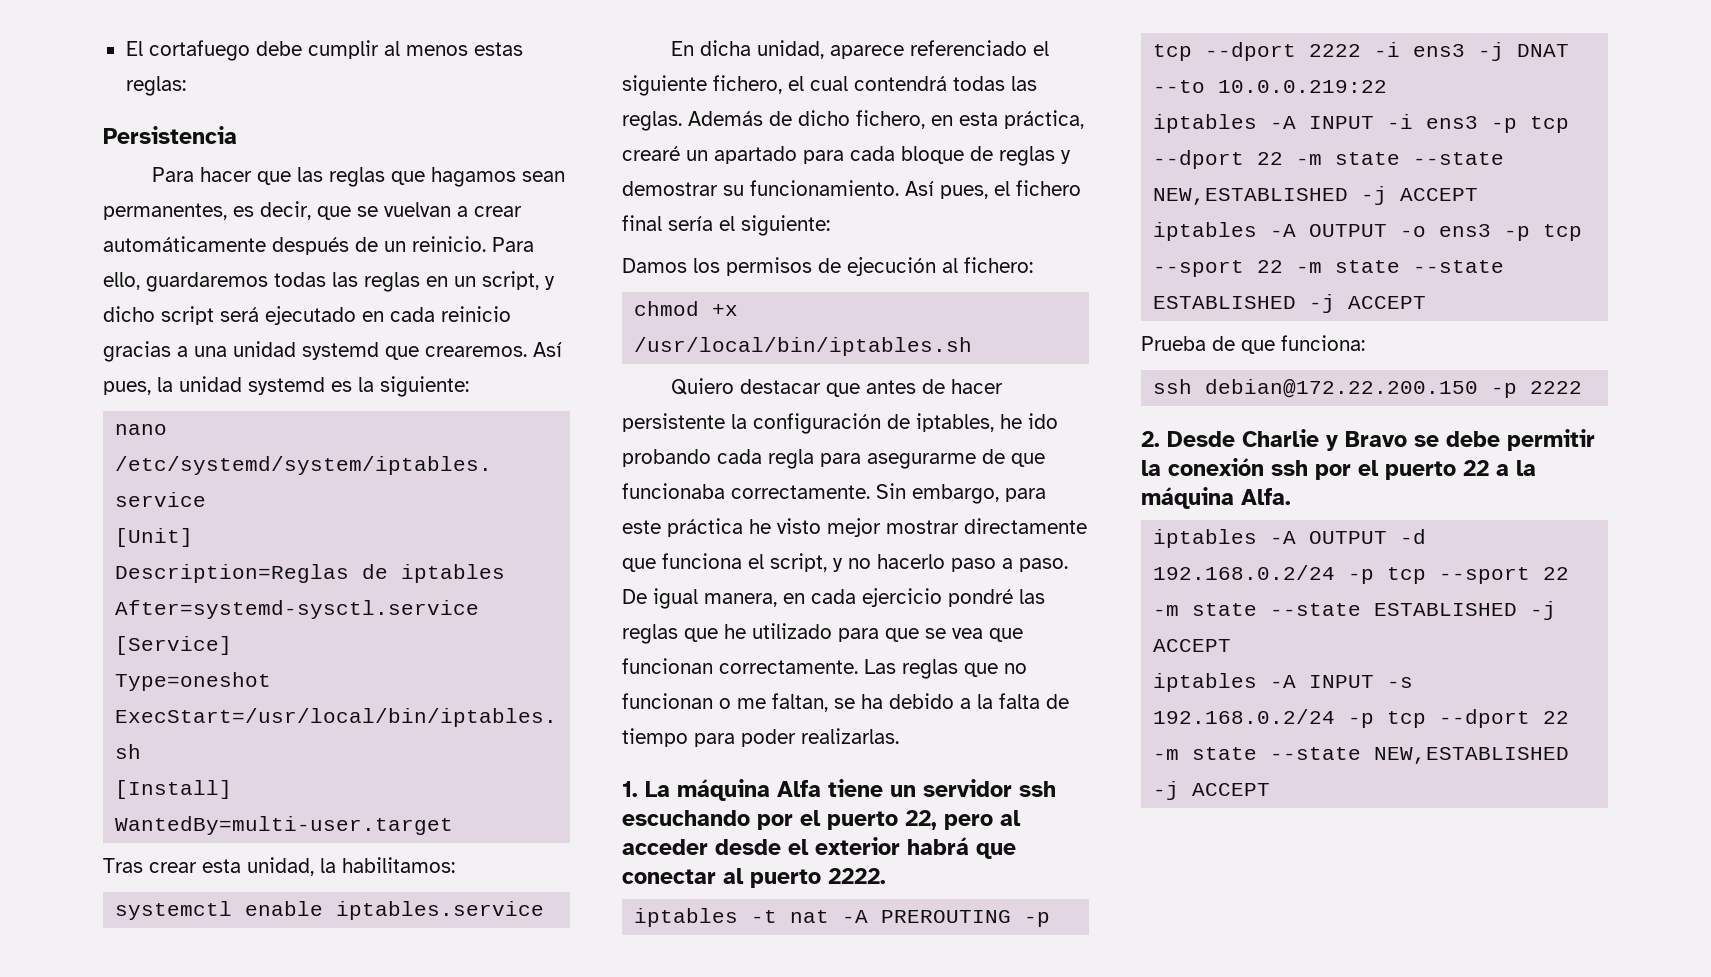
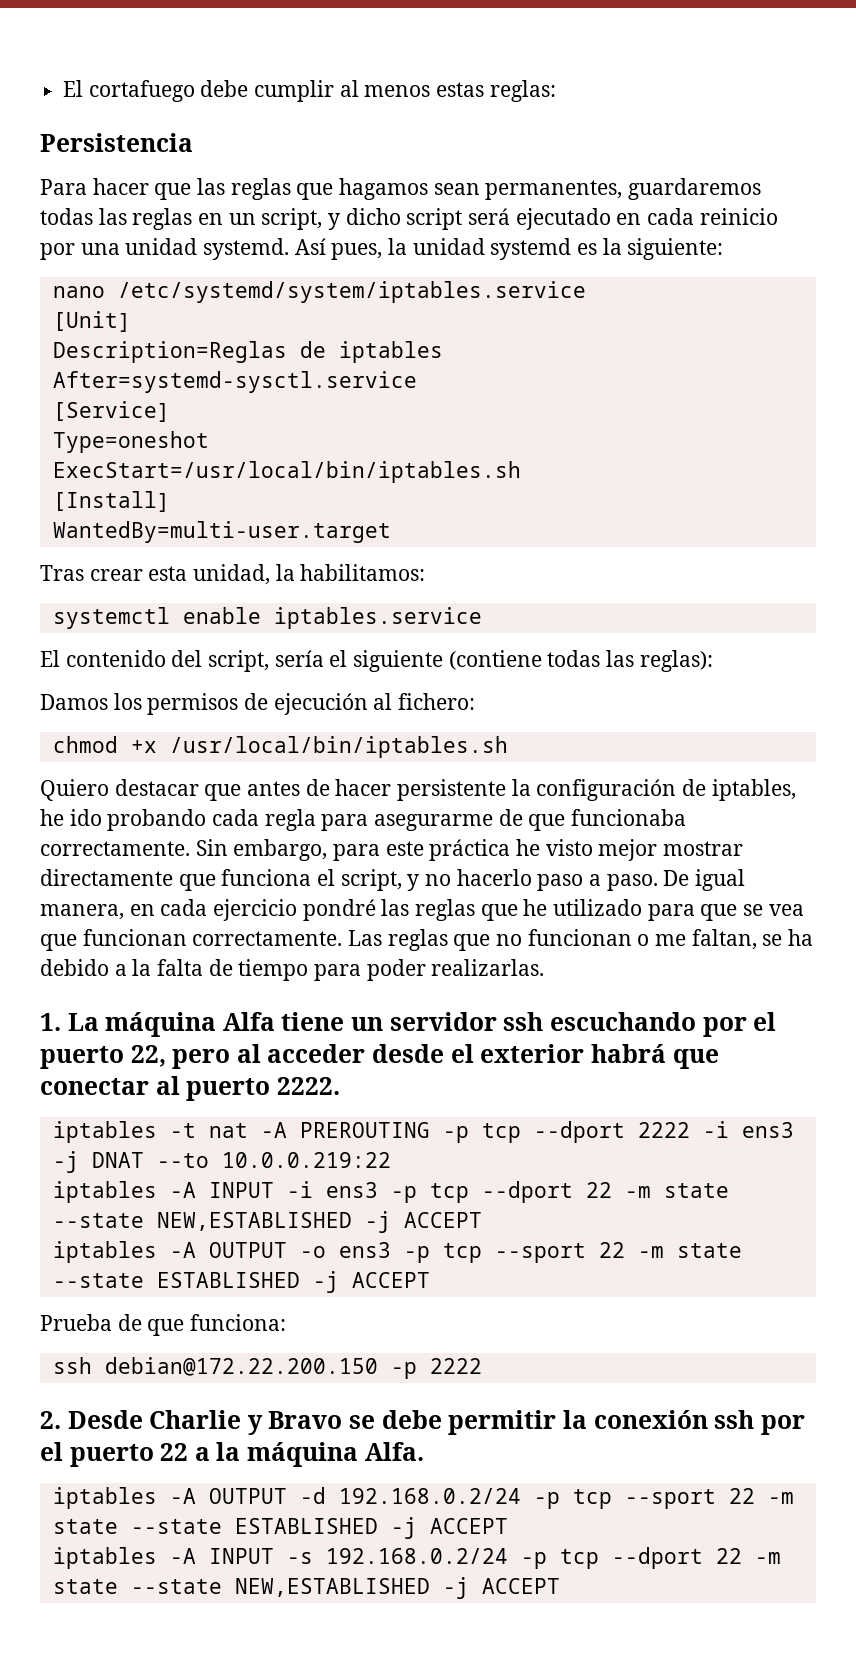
[233,201,522,220] [103,236,534,255] [103,272,140,290] es decir, que se vuelvan a crear automáticamente después de un reinicio. Para ello, -> (623, 190) none
[103,341,527,362] gracias a una unidad systemd que crearemos. -> [40,238,290,260] por una unidad systemd.
[670,40,1049,59] [622,75,1037,96] [622,110,1084,131] [622,146,1071,166] [622,180,1081,199] [622,215,830,236] En dicha unidad, aparece referenciado el siguiente fichero, el cual contendrá todas las reglas. Además de dicho fichero, en esta práctica, crearé un apartado para cada bloque de reglas y demostrar su funcionamiento. Así pues, el fichero final sería el siguiente: -> [40,650,713,672] El contenido del script, sería el siguiente (contiene todas las reglas):

